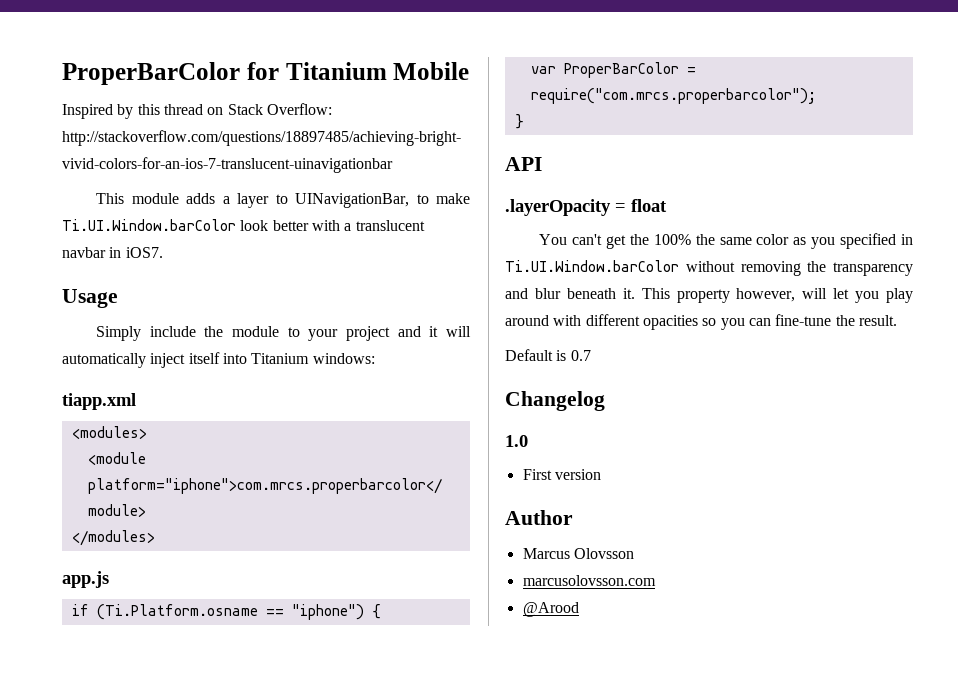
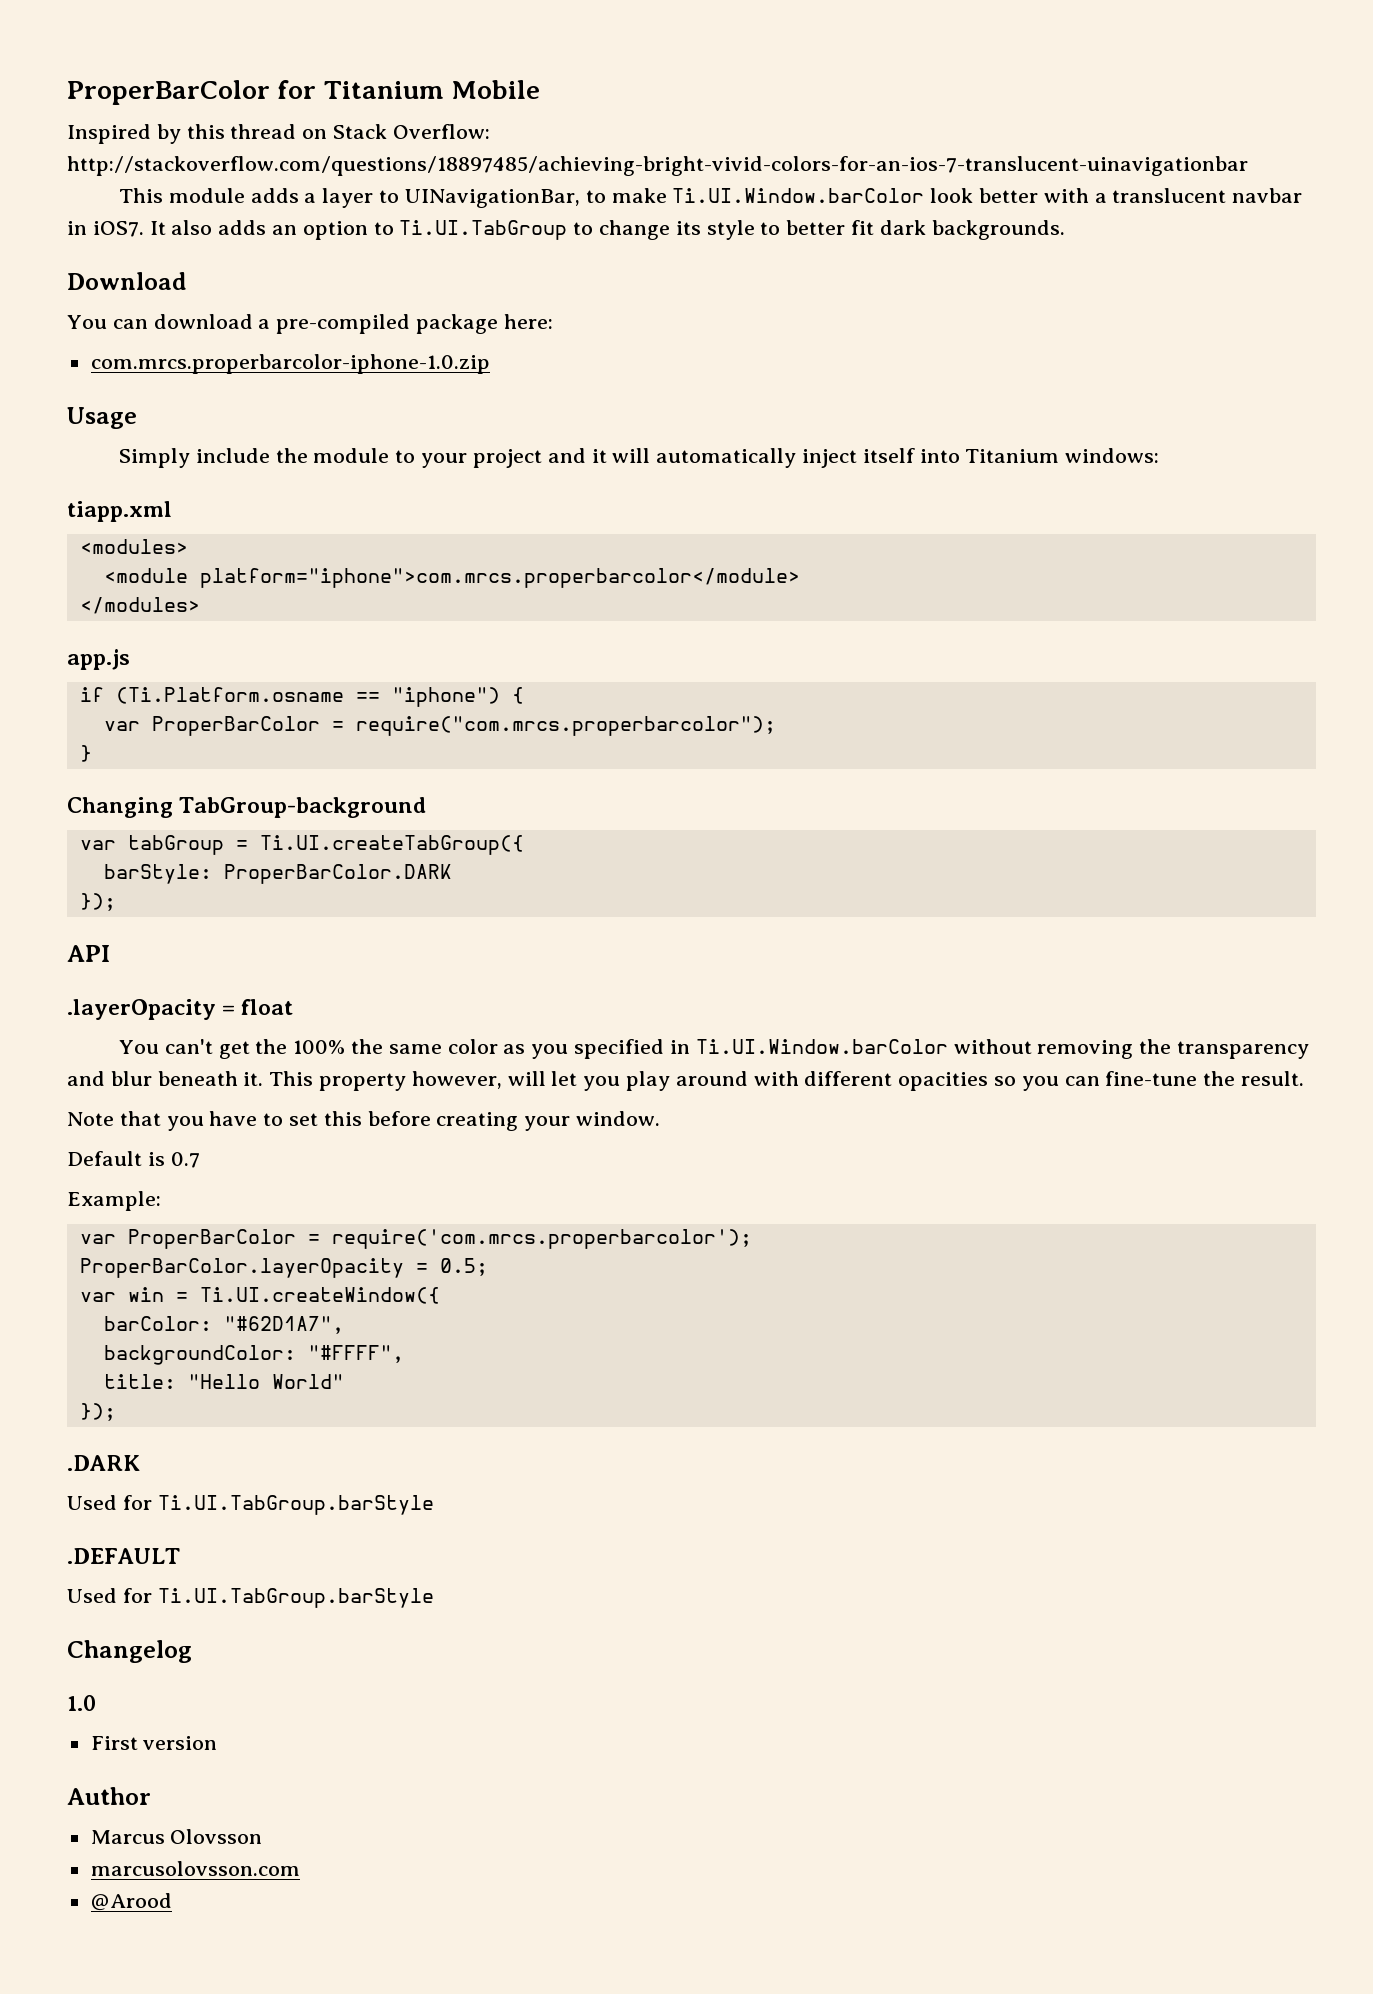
(163, 252) none -> [149,220,1065,240] [67,272,187,290] [67,314,553,334] [90,354,490,374] It also adds an option to Ti.UI.TabGroup to change its style to better fit dark backgrounds. // Download // You can download a pre-compiled package here: // com.mrcs.properbarcolor-iphone-1.0.zip
(524, 121) none -> [67,797,427,818] [79,835,524,855] [103,864,452,884] [79,893,116,911] // Changing TabGroup-background // var tabGroup = Ti.UI.createTabGroup({ // barStyle: ProperBarColor.DARK // });
[505,349,591,361] Default is 0.7 -> [67,1111,661,1131] [67,1151,200,1168] [67,1191,161,1211] [79,1229,752,1249] [79,1258,488,1278] [79,1287,440,1304] [103,1316,344,1334] [103,1345,404,1365] [103,1374,344,1389] [79,1403,116,1421] [67,1455,140,1471] [67,1495,434,1515] [67,1548,180,1564] [67,1588,434,1608] Note that you have to set this before creating your window. // Default is 0.7 // Example: // var ProperBarColor = require('com.mrcs.properbarcolor'); // ProperBarColor.layerOpacity = 0.5; // var win = Ti.UI.createWindow({ // barColor: "#62D1A7", // backgroundColor: "#FFFF", // title: "Hello World" // }); // .DARK // Used for Ti.UI.TabGroup.barStyle // .DEFAULT // Used for Ti.UI.TabGroup.barStyle

